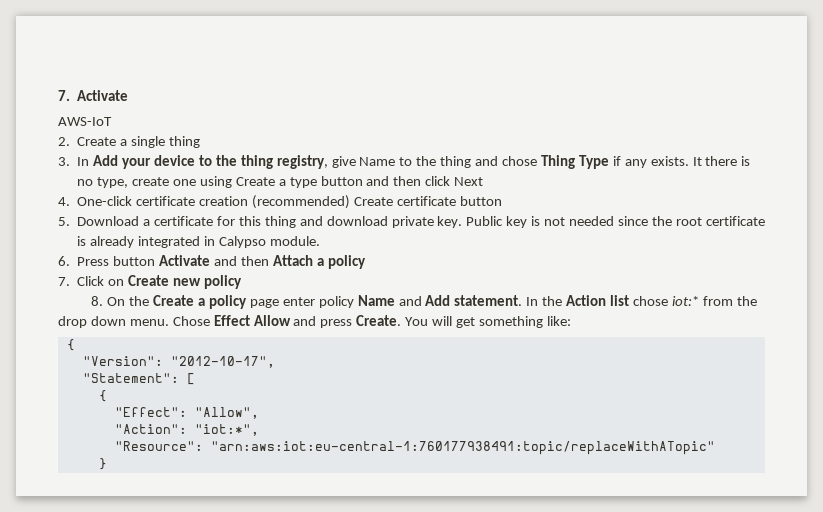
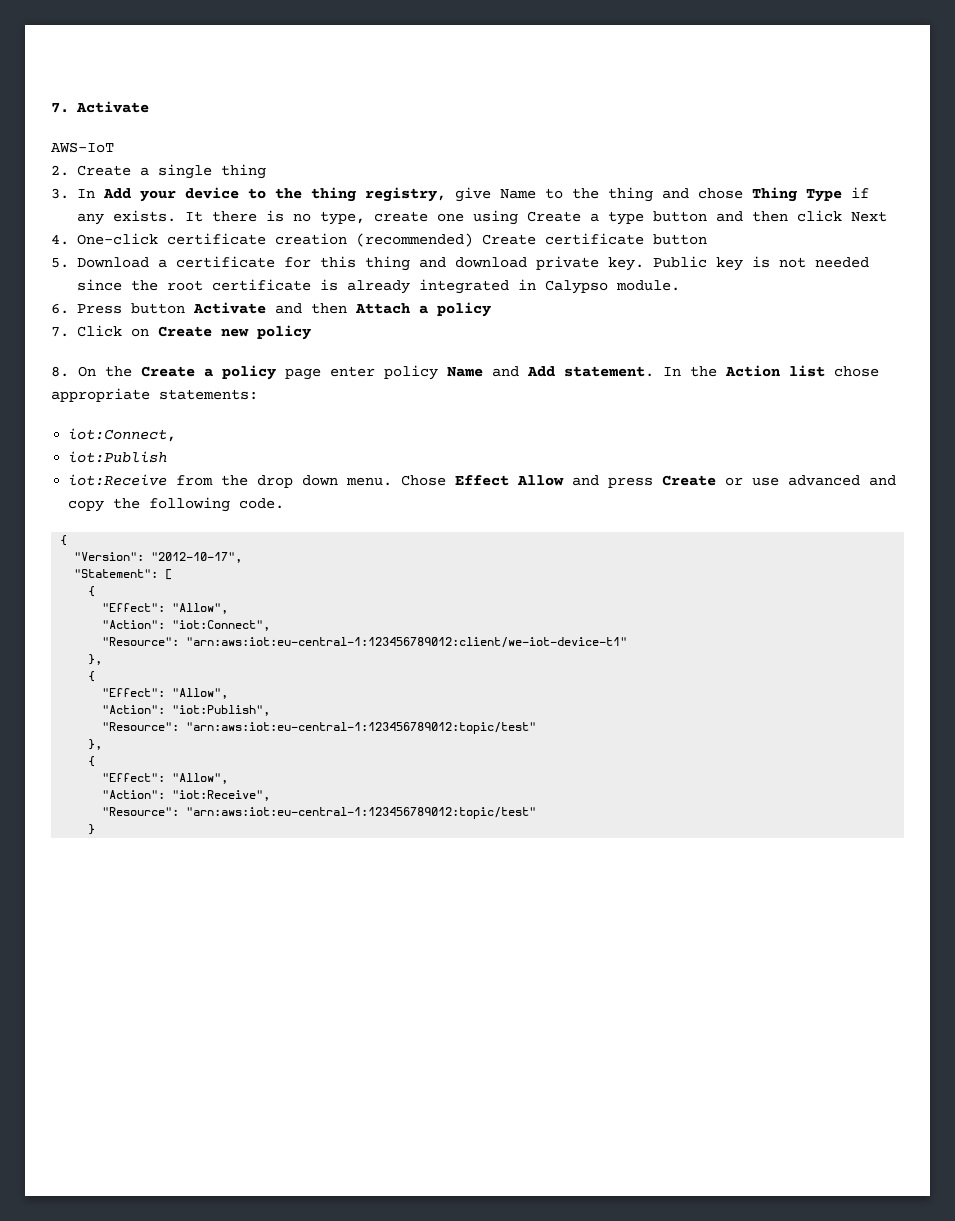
[671,296,699,306] iot:* -> [51,388,258,402] [68,428,177,442] [68,451,168,463] [68,474,168,486] appropriate statements: // iot:Connect, // iot:Publish // iot:Receive
[356,315,571,328] Create. You will get something like: -> [662,475,897,486] [68,497,285,512] Create or use advanced and copy the following code.
[194,424,259,436] [114,441,715,455] "iot:*", // "Resource": "arn:aws:iot:eu-central-1:760177938491:topic/replaceWithATopic" -> [172,620,271,631] [102,637,628,648] [88,654,103,665] [88,671,96,682] [102,688,229,699] [102,705,271,716] [102,722,537,734] [88,739,103,750] [88,756,96,767] [102,773,229,784] [102,790,271,801] [102,807,537,819] "iot:Connect", // "Resource": "arn:aws:iot:eu-central-1:123456789012:client/we-iot-device-t1" // }, // { // "Effect": "Allow", // "Action": "iot:Publish", // "Resource": "arn:aws:iot:eu-central-1:123456789012:topic/test" // }, // { // "Effect": "Allow", // "Action": "iot:Receive", // "Resource": "arn:aws:iot:eu-central-1:123456789012:topic/test"

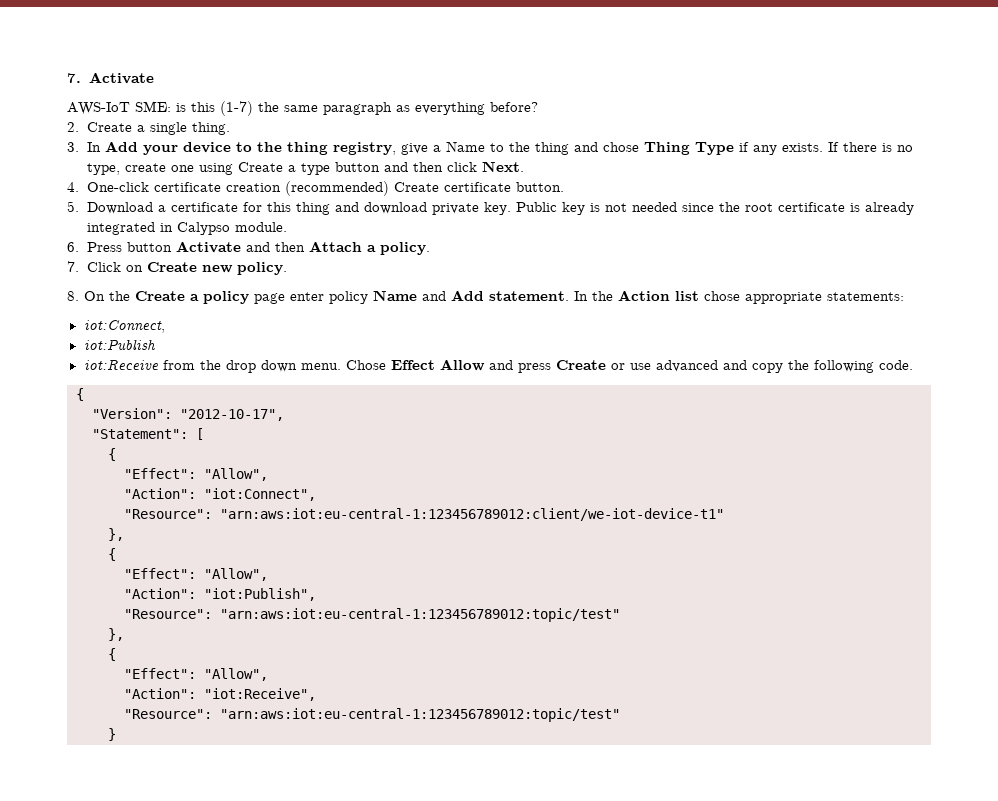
(114, 147) none -> [135,101,538,116] SME: is this (1-7) the same paragraph as everything before?
[220,164,266,179] thing -> [191,122,230,135] thing.
(491, 194) none -> [432,145,441,152] a
[184,211,203,222] It -> [827,142,839,152] If
[850,211,887,222] Next -> [481,161,524,172] Next.
[652,234,707,245] button -> [515,182,564,192] button.
[436,302,491,317] policy -> [379,242,430,255] policy.
[256,325,311,340] policy -> [236,262,287,275] policy.

